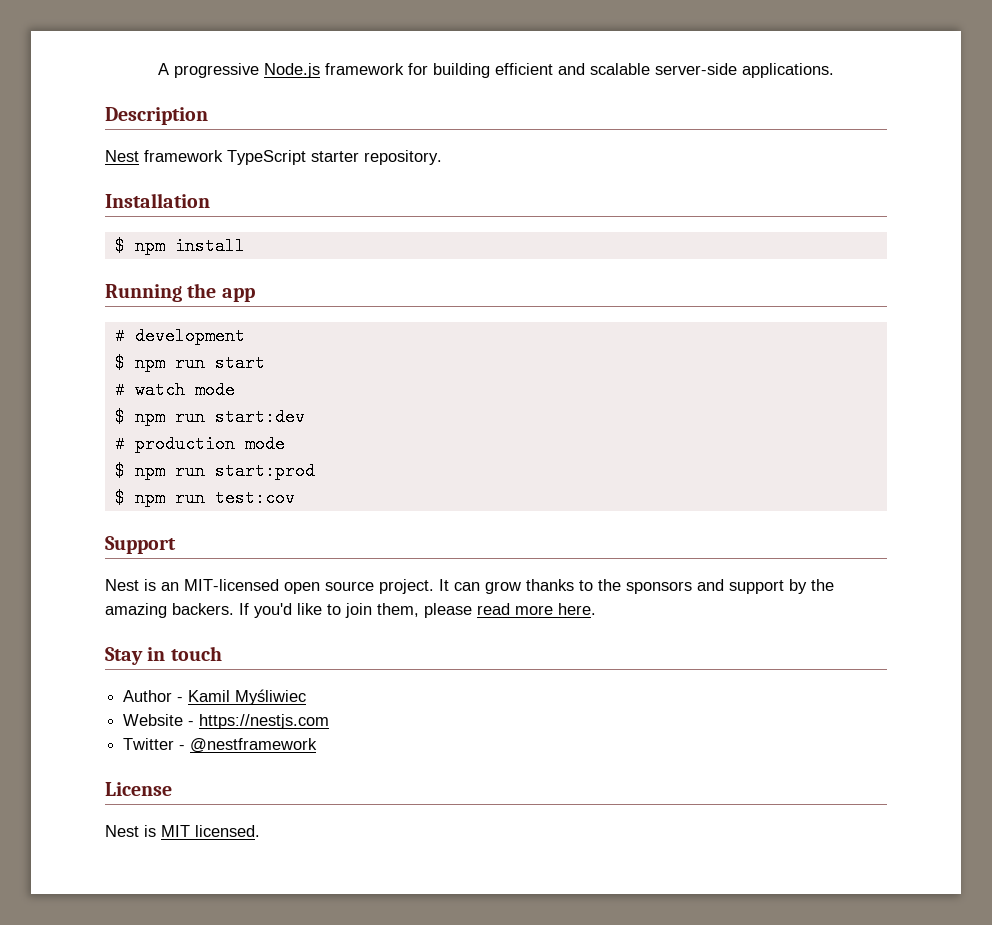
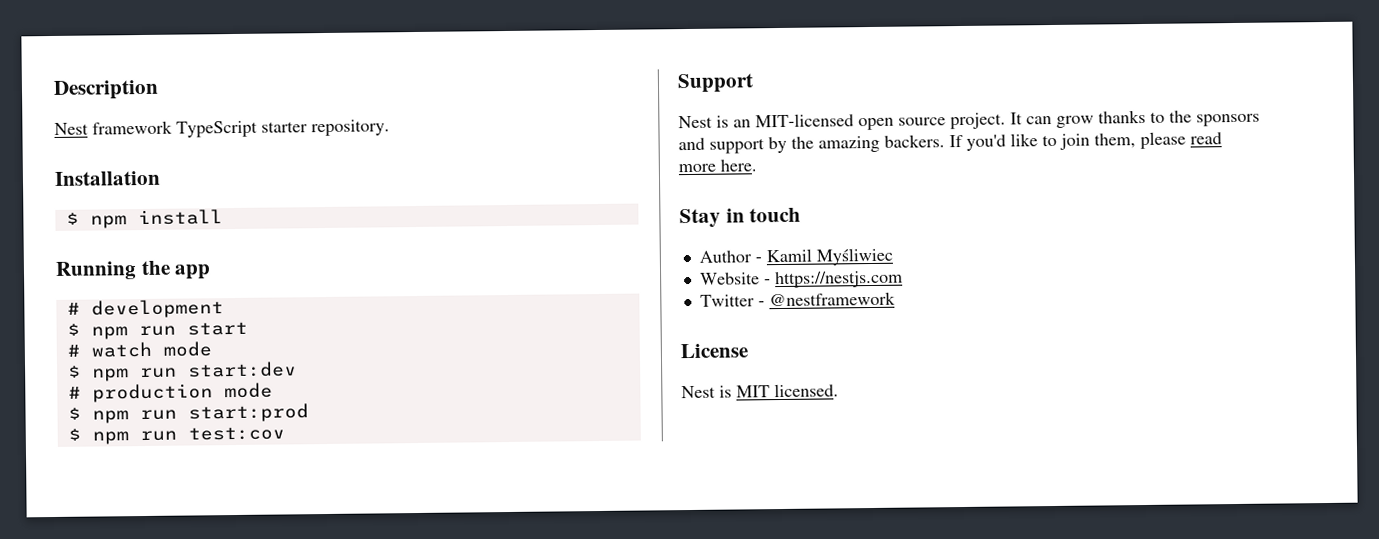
[158,63,834,78] A progressive Node.js framework for building efficient and scalable server-side applications. // -> (53, 89) none

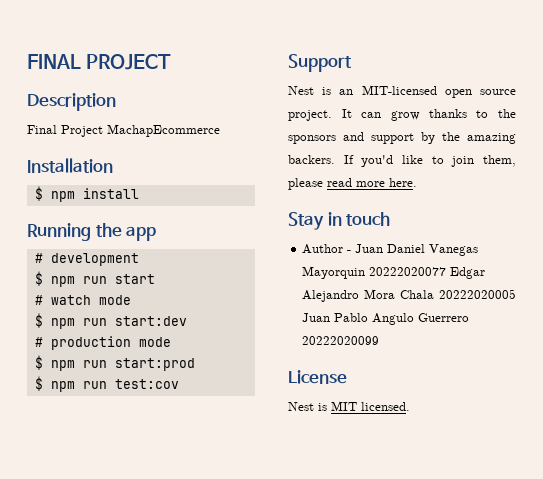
(53, 89) none -> [27,54,172,70] FINAL PROJECT //
[54,119,390,138] Nest framework TypeScript starter repository. -> [27,124,220,137] Final Project MachapEcommerce
[765,247,893,266] [699,270,903,289] [699,291,896,307] Kamil Myśliwiec // Website - https://nestjs.com // Twitter - @nestframework -> [355,244,479,256] [302,266,486,279] [302,289,516,302] [302,313,470,325] [302,336,380,345] Juan Daniel Vanegas Mayorquin 20222020077 Edgar Alejandro Mora Chala 20222020005 Juan Pablo Angulo Guerrero 20222020099

